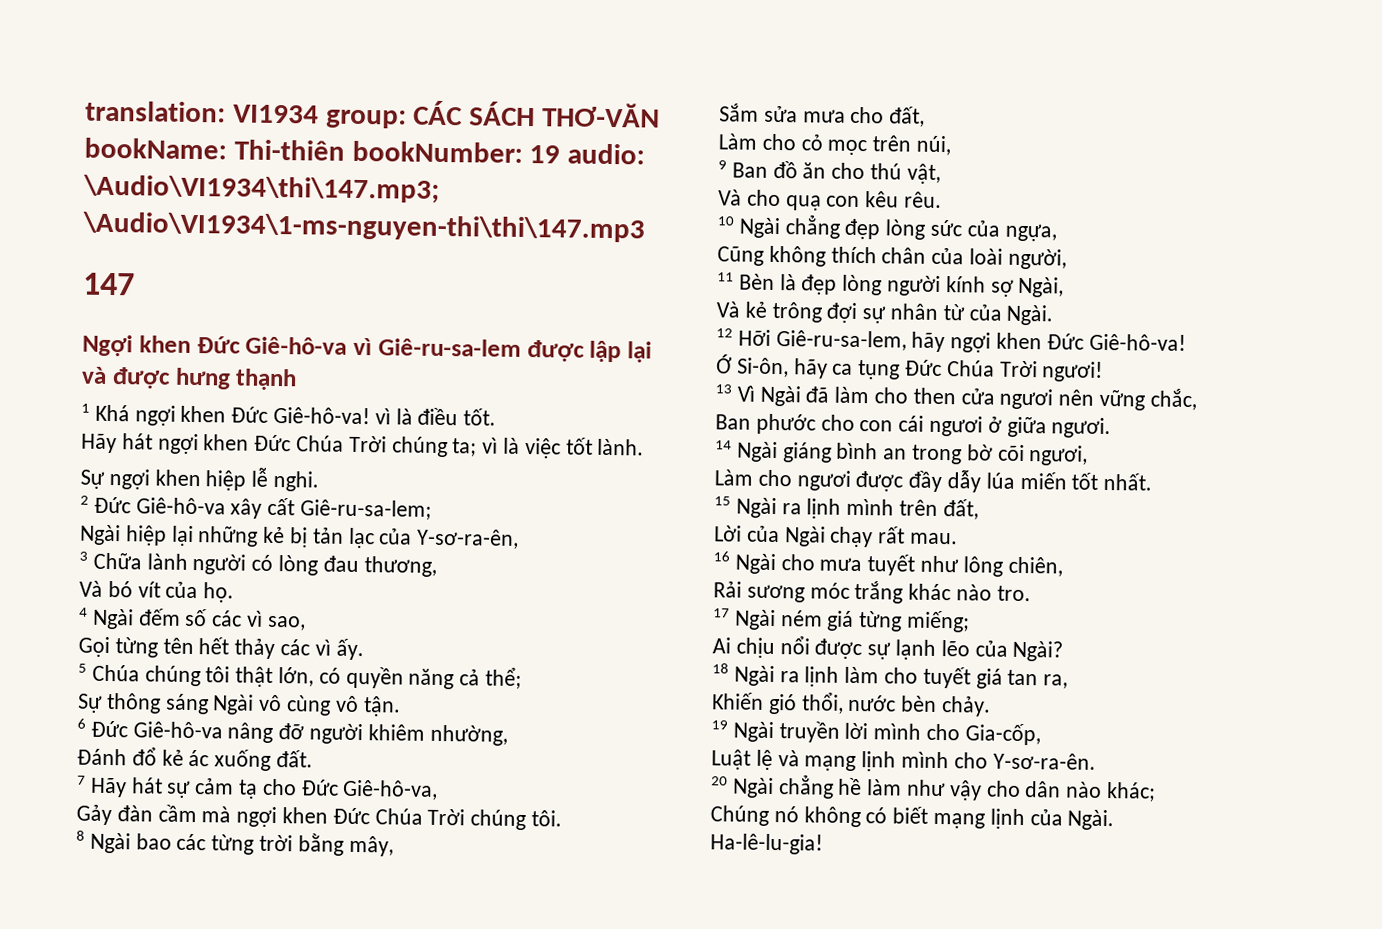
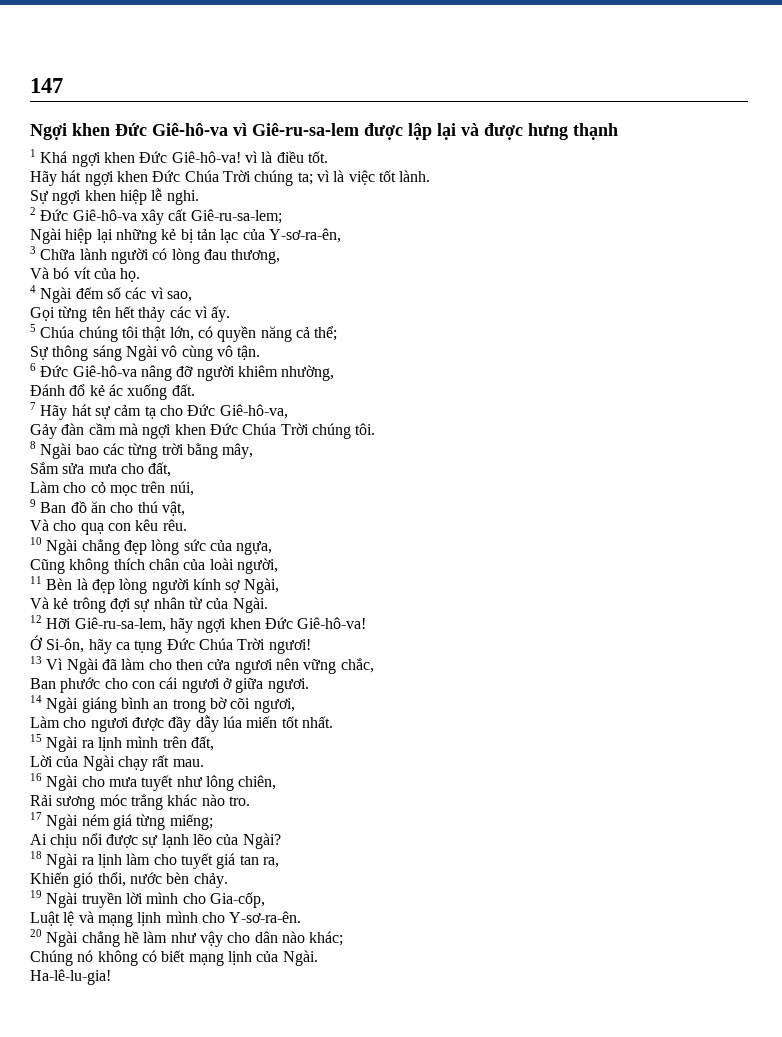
[85,100,661,129] [84,137,646,165] [83,174,440,203] [82,211,645,243] translation: VI1934 group: CÁC SÁCH THƠ-VĂN bookName: Thi-thiên bookNumber: 19 audio: \Audio\VI1934\thi\147.mp3; \Audio\VI1934\1-ms-nguyen-thi\thi\147.mp3 // -> (30, 85) none

